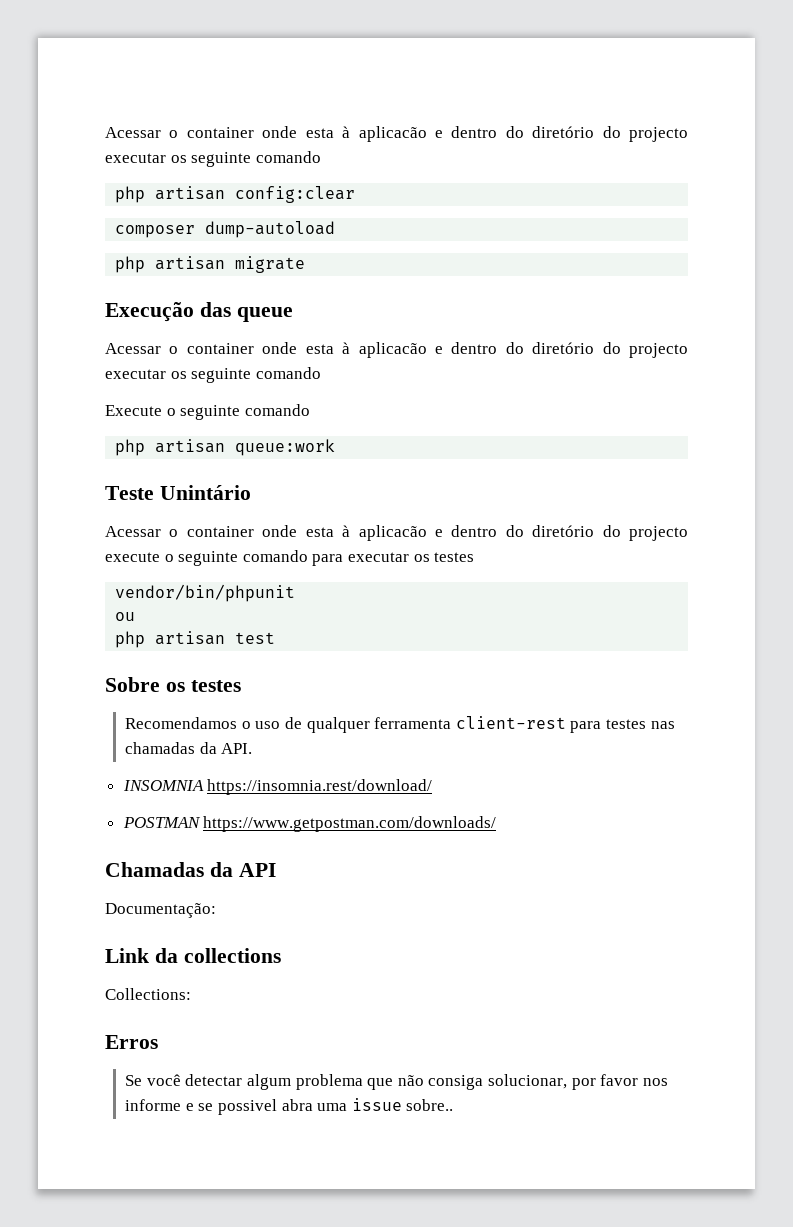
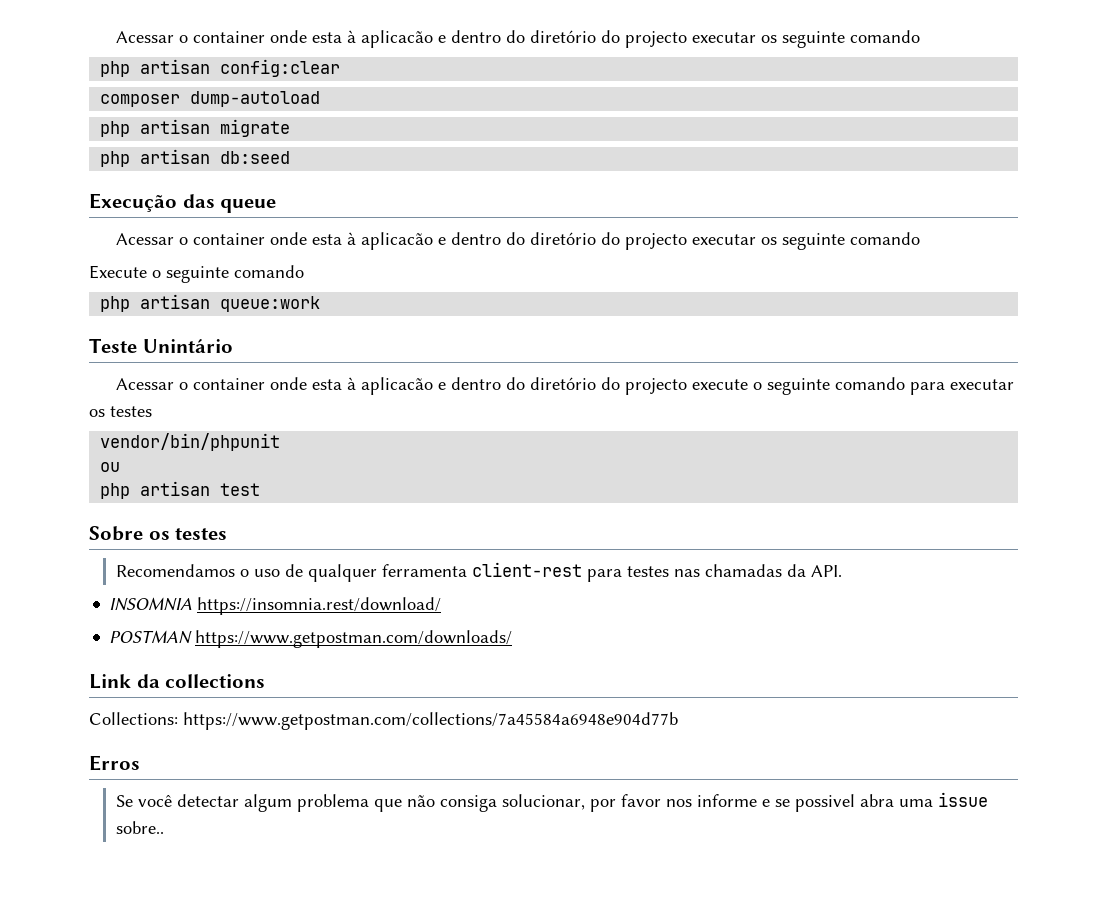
(306, 264) none -> [100,149,291,167] // php artisan db:seed
[105,862,276,877] [105,903,216,918] // Chamadas da API // Documentação: -> (513, 639) none
(191, 994) none -> [183,712,678,730] https://www.getpostman.com/collections/7a45584a6948e904d77b

